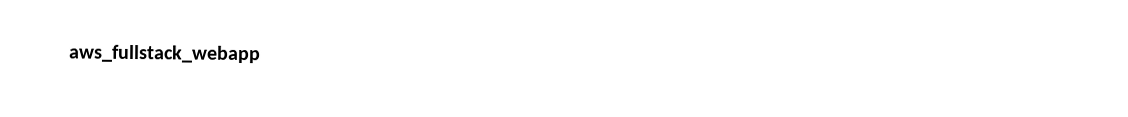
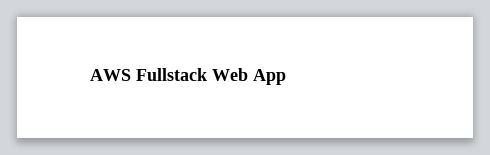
[68,44,261,64] aws_fullstack_webapp -> [90,68,286,85] AWS Fullstack Web App

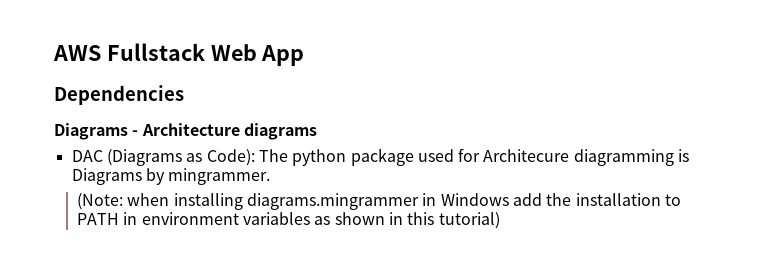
(286, 77) none -> [54,85,184,105] [54,123,317,140] [71,148,690,166] [71,168,271,185] [77,193,681,210] [77,212,500,229] // Dependencies // Diagrams - Architecture diagrams // DAC (Diagrams as Code): The python package used for Architecure diagramming is Diagrams by mingrammer. // (Note: when installing diagrams.mingrammer in Windows add the installation to PATH in environment variables as shown in this tutorial)

